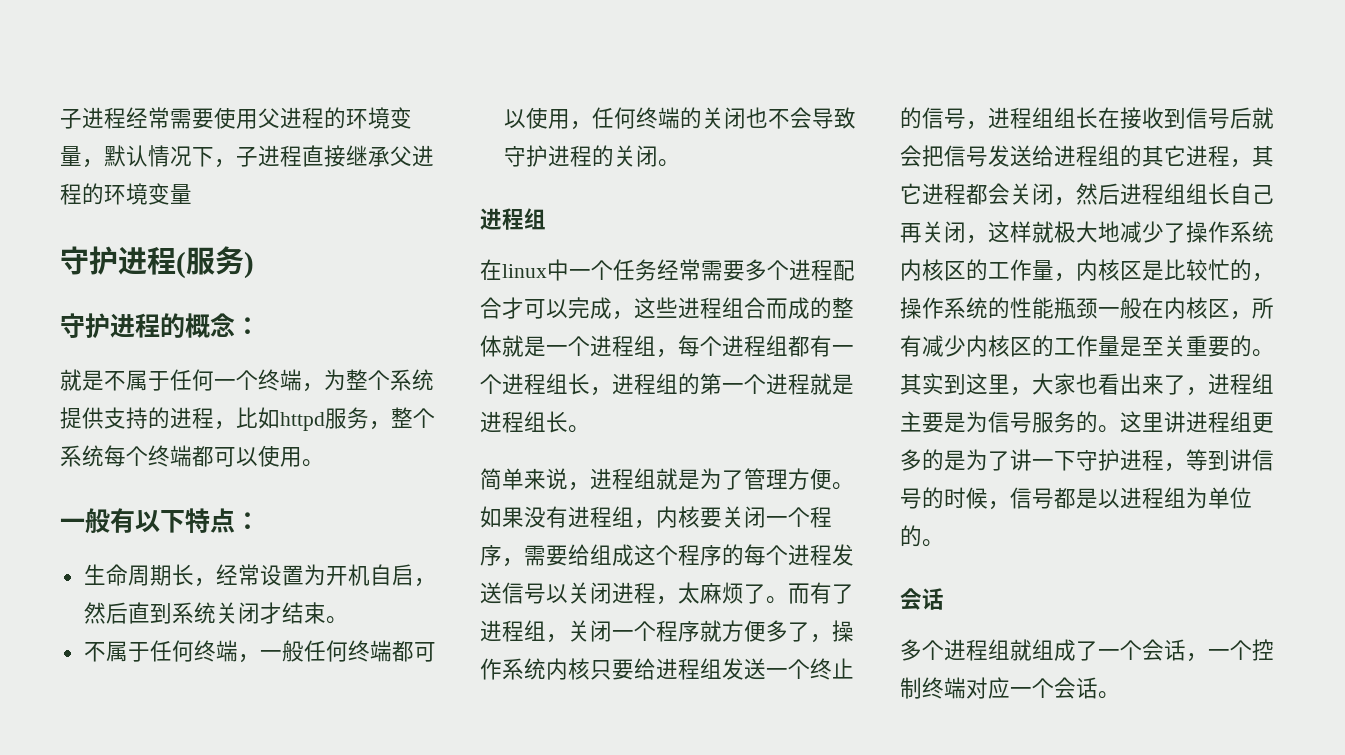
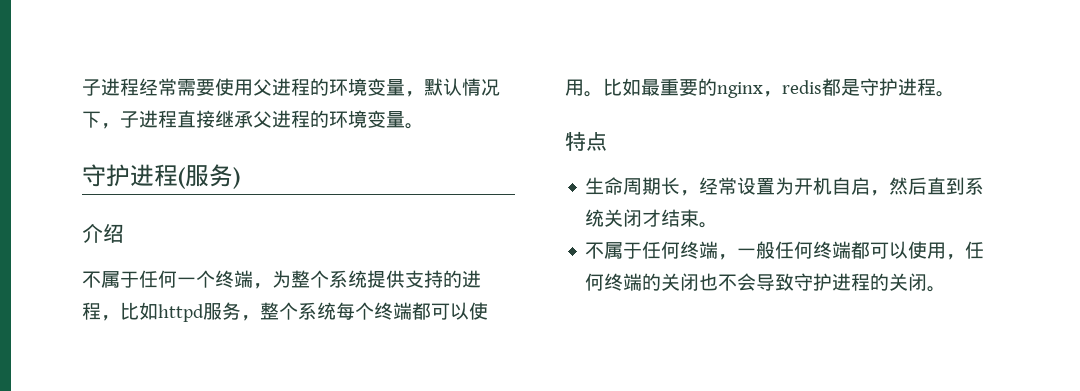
(192, 194) none -> [405,123,424,129] 。
[60,313,260,339] [60,369,104,391] 守护进程的概念： // 就是 -> [82,224,124,243] 介绍 //
[60,508,185,533] // 一般有以下 -> [603,78,955,98] 比如最重要的nginx，redis都是守护进程。 //
[235,512,260,530] ： -> (607, 141) none
[480,208,546,230] [480,259,855,281] [480,297,854,320] [480,335,854,358] [480,373,854,396] [480,411,590,433] [480,468,854,491] [480,506,832,529] [480,544,854,567] [480,582,854,605] [480,620,854,643] [480,658,854,680] [900,107,1274,130] [900,145,1274,168] [900,183,1274,206] [900,221,1274,244] [900,259,1274,282] [900,297,1274,320] [900,335,1274,357] [900,373,1274,396] [900,411,1274,433] [900,449,1274,472] [900,487,1252,510] [900,525,944,547] [900,588,944,610] [900,639,1274,662] [900,677,1120,699] // 进程组 // 在linux中一个任务经常需要多个进程配合才可以完成，这些进程组合而成的整体就是一个进程组，每个进程组都有一个进程组长，进程组的第一个进程就是进程组长。 // 简单来说，进程组就是为了管理方便。如果没有进程组，内核要关闭一个程序，需要给组成这个程序的每个进程发送信号以关闭进程，太麻烦了。而有了进程组，关闭一个程序就方便多了，操作系统内核只要给进程组发送一个终止的信号，进程组组长在接收到信号后就会把信号发送给进程组的其它进程，其它进程都会关闭，然后进程组组长自己再关闭，这样就极大地减少了操作系统内核区的工作量，内核区是比较忙的，操作系统的性能瓶颈一般在内核区，所有减少内核区的工作量是至关重要的。其实到这里，大家也看出来了，进程组主要是为信号服务的。这里讲进程组更多的是为了讲一下守护进程，等到讲信号的时候，信号都是以进程组为单位的。 // 会话 // 多个进程组就组成了一个会话，一个控制终端对应一个会话。 -> (947, 289) none

